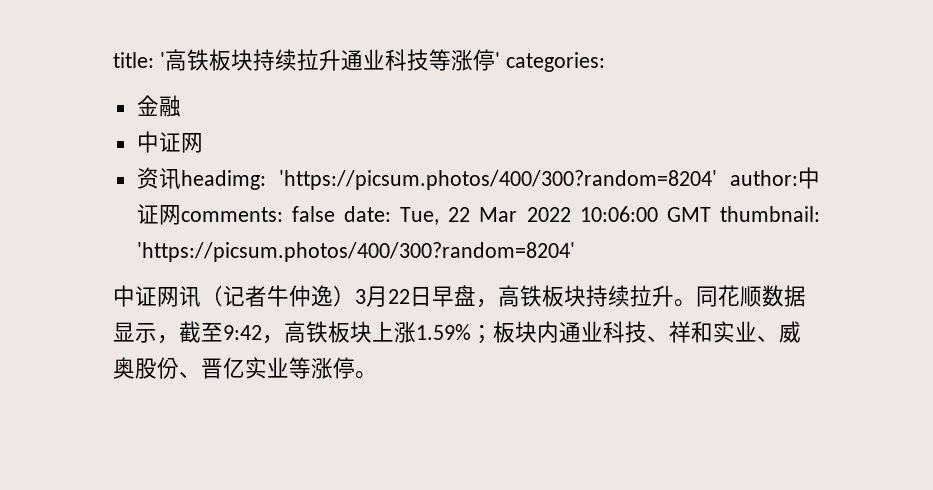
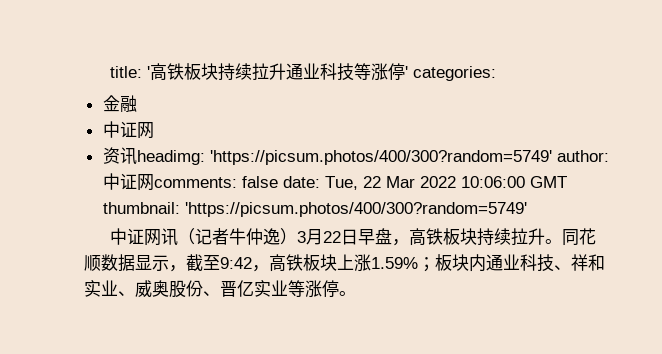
[278,170,717,190] 'https://picsum.photos/400/300?random=8204' -> [209,150,552,165] 'https://picsum.photos/400/300?random=5749'
[136,242,575,262] 'https://picsum.photos/400/300?random=8204' -> [184,202,527,217] 'https://picsum.photos/400/300?random=5749'

